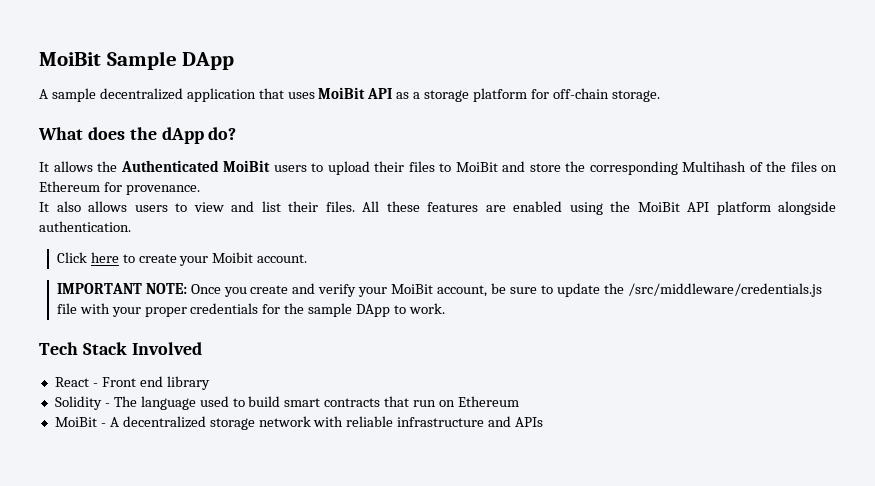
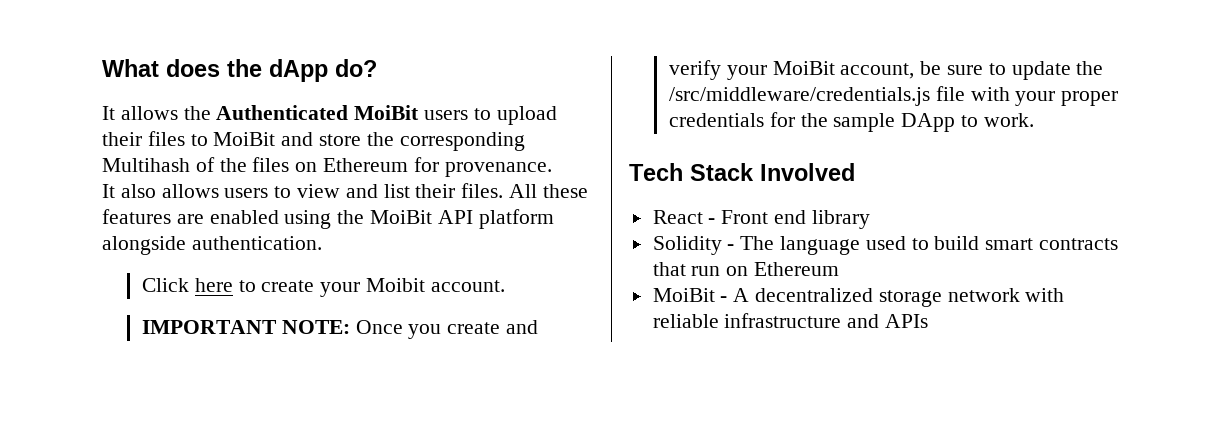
[39,51,235,70] [39,87,660,102] MoiBit Sample DApp // A sample decentralized application that uses MoiBit API as a storage platform for off-chain storage. // -> (102, 68) none

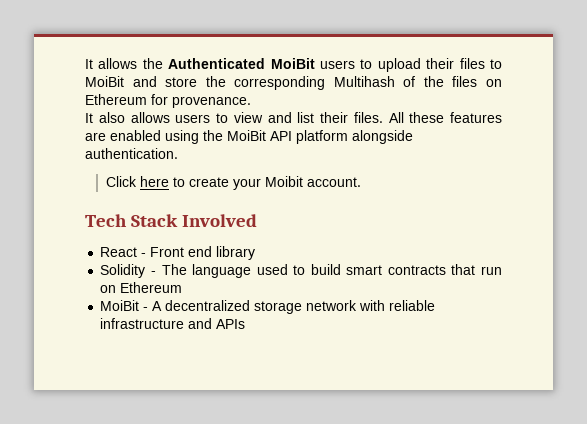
[102,59,377,82] What does the dApp do? // -> (85, 64) none
[141,320,538,339] [668,60,1104,80] [668,86,1119,106] [668,112,1034,132] // IMPORTANT NOTE: Once you create and verify your MoiBit account, be sure to update the /src/middleware/credentials.js file with your proper credentials for the sample DApp to work. -> (361, 182) none

